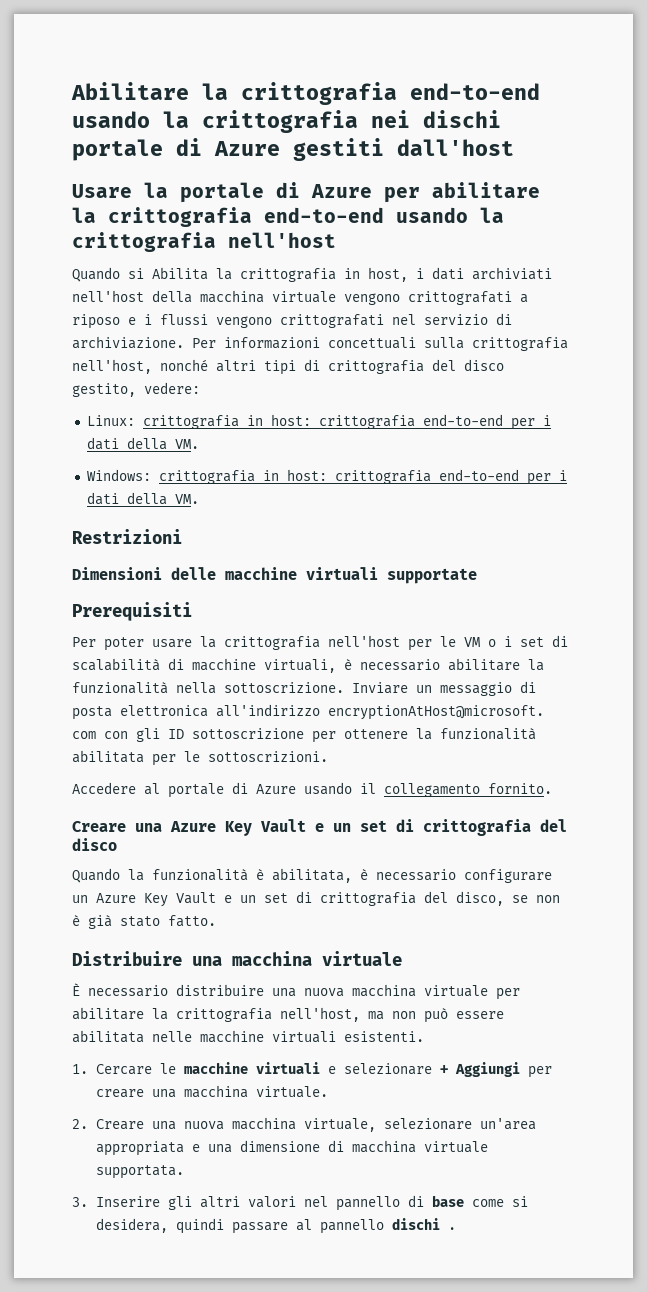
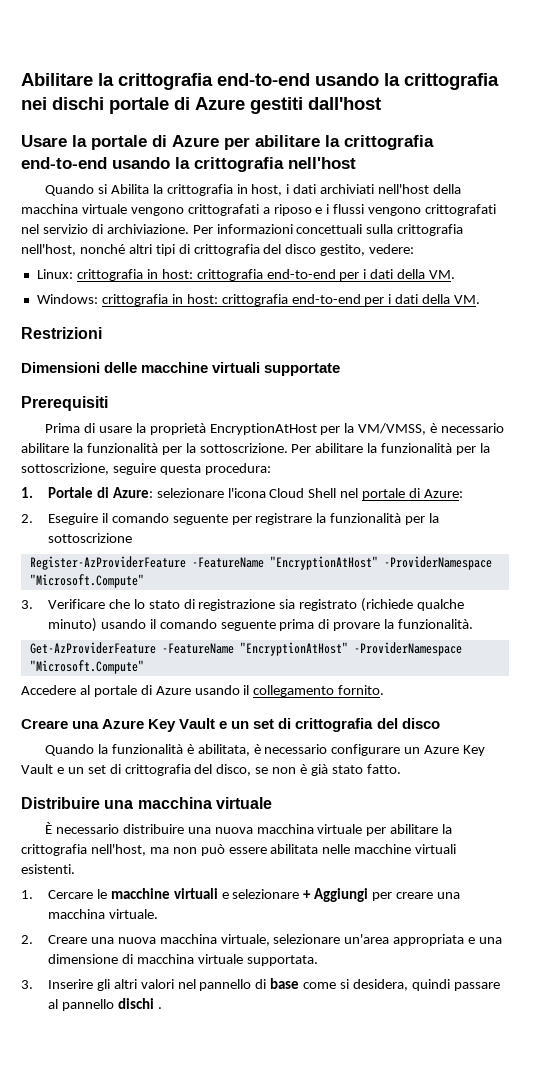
[72,635,568,651] [72,658,336,673] Per poter usare la crittografia nell'host per le VM o i set di scalabilità di macchine virtuali, -> [44,423,427,435] Prima di usare la proprietà EncryptionAtHost per la VM/VMSS,
[176,681,536,696] [72,704,544,720] [72,728,536,743] [72,750,328,766] nella sottoscrizione. Inviare un messaggio di posta elettronica all'indirizzo encryptionAtHost@microsoft. com con gli ID sottoscrizione per ottenere la funzionalità abilitata per le sottoscrizioni. -> [161,443,491,455] [21,463,271,475] [21,487,463,500] [21,513,440,525] [47,533,132,543] [29,556,492,570] [29,574,144,588] [21,598,465,612] [47,618,474,632] [29,642,462,656] [29,660,144,674] per la sottoscrizione. Per abilitare la funzionalità per la sottoscrizione, seguire questa procedura: // 1. Portale di Azure: selezionare l'icona Cloud Shell nel portale di Azure: // 2. Eseguire il comando seguente per registrare la funzionalità per la sottoscrizione // Register-AzProviderFeature -FeatureName "EncryptionAtHost" -ProviderNamespace "Microsoft.Compute" // 3. Verificare che lo stato di registrazione sia registrato (richiede qualche minuto) usando il comando seguente prima di provare la funzionalità. // Get-AzProviderFeature -FeatureName "EncryptionAtHost" -ProviderNamespace "Microsoft.Compute"

